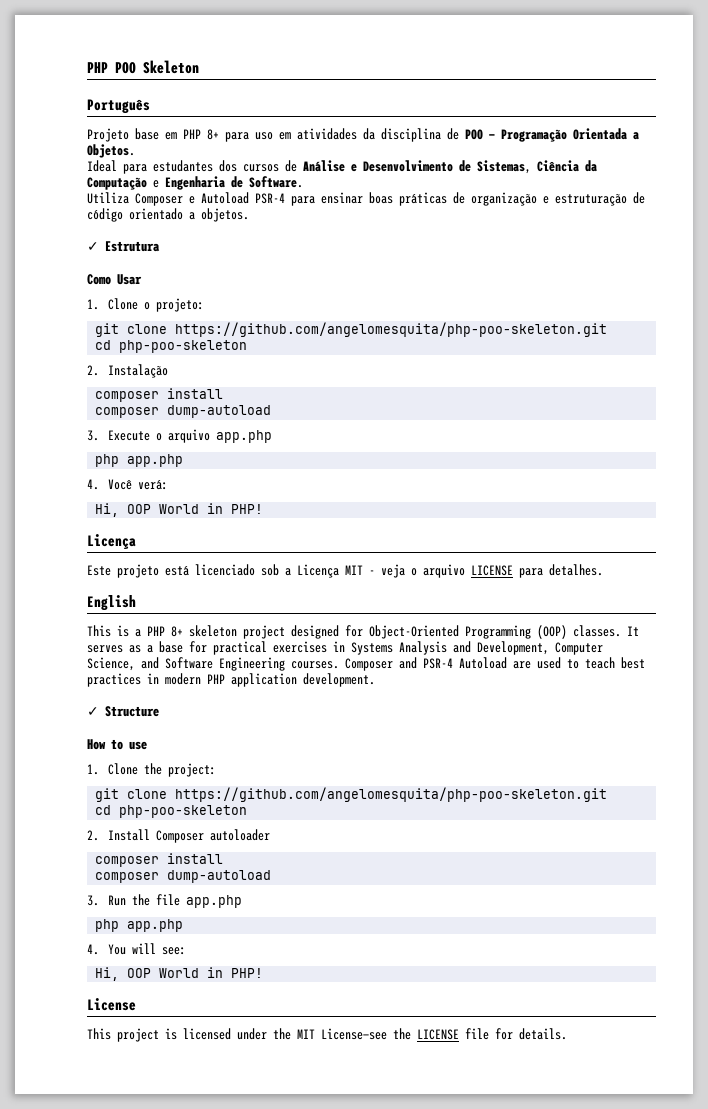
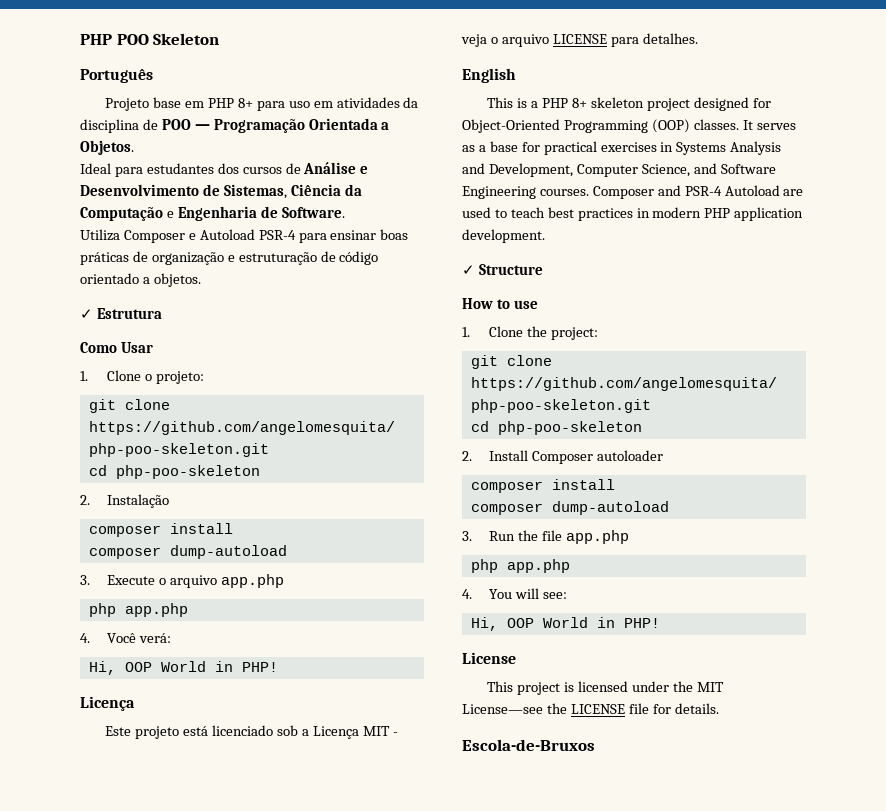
(567, 1034) none -> [462,739,595,751] // Escola-de-Bruxos

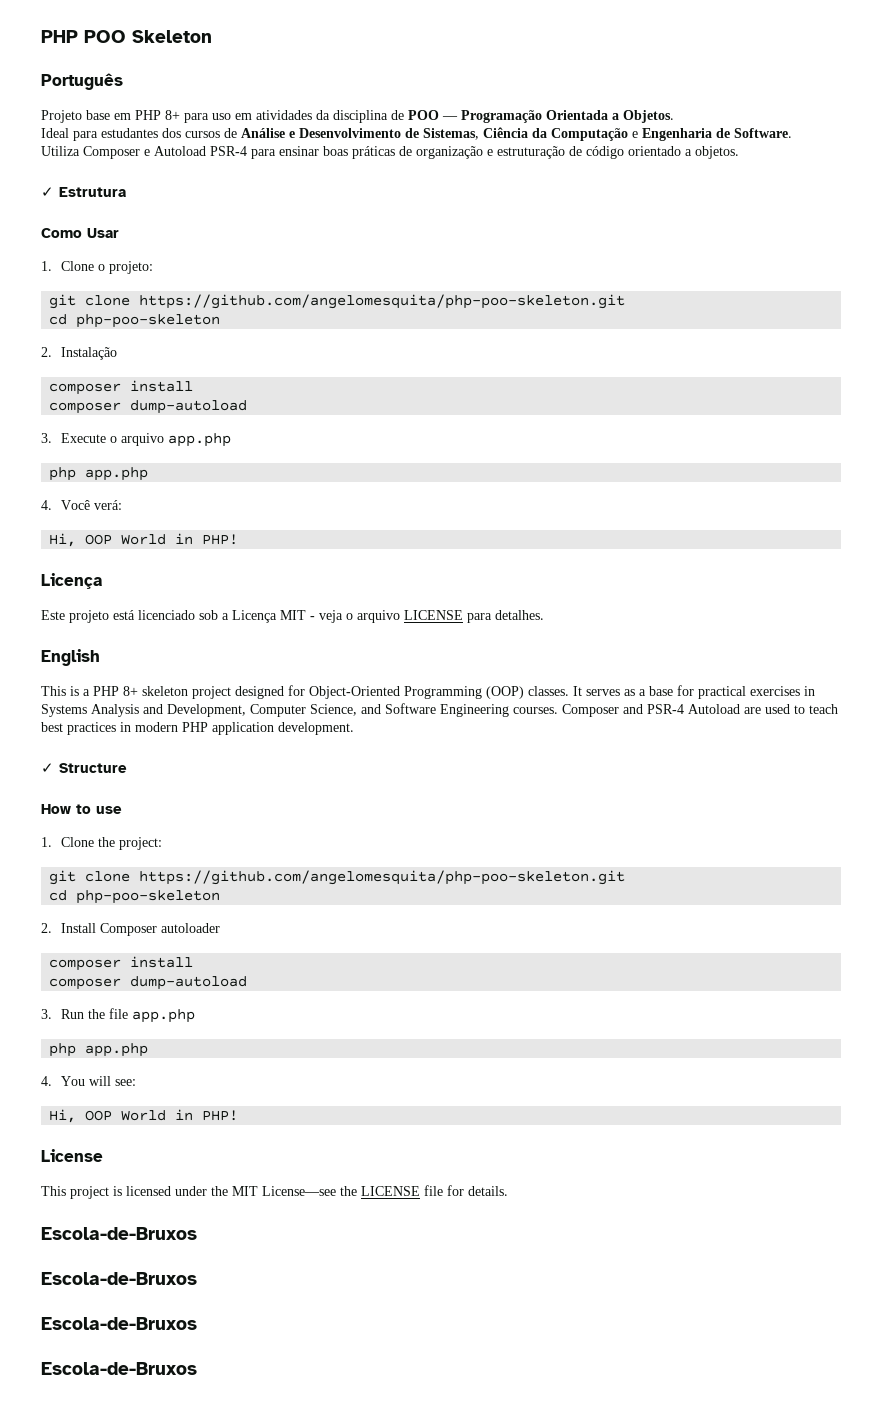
(595, 745) none -> [41,1272,197,1285] [41,1317,197,1330] [41,1362,197,1375] // Escola-de-Bruxos // Escola-de-Bruxos // Escola-de-Bruxos

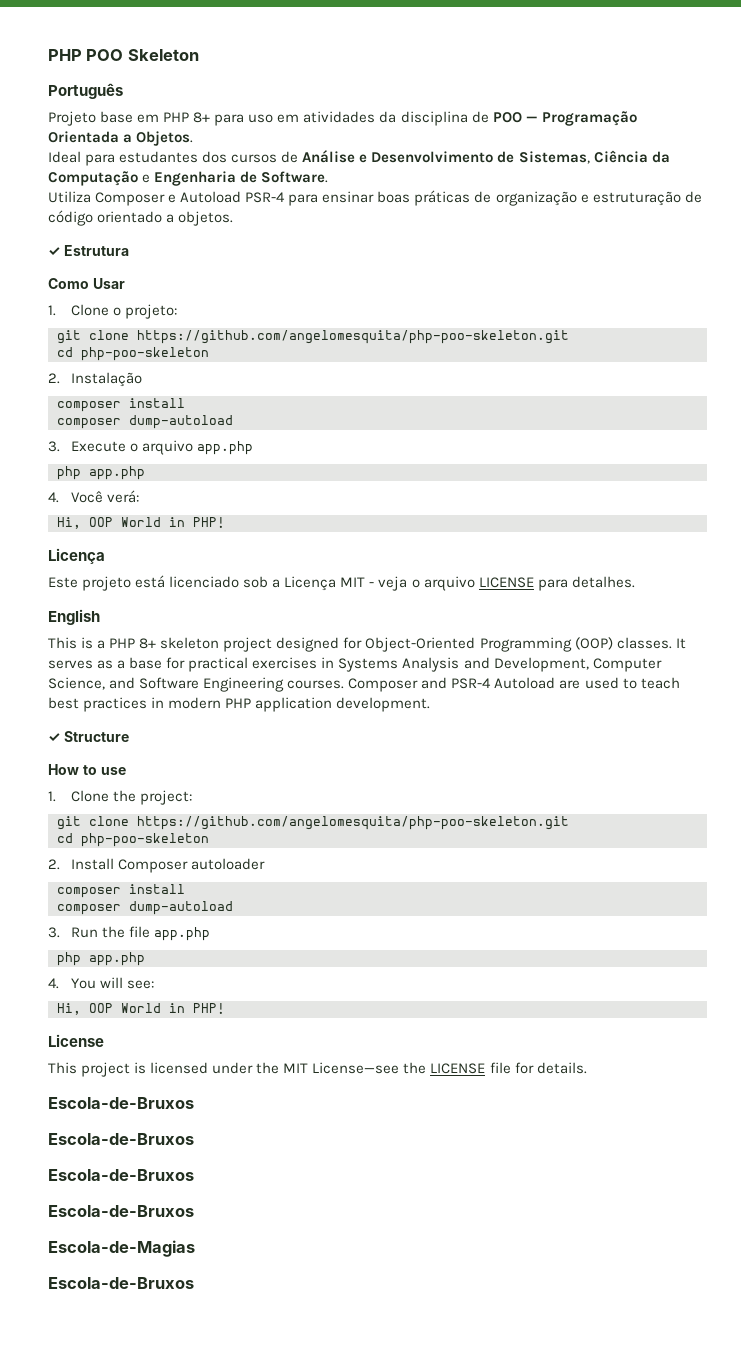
(197, 1368) none -> [48,1240,195,1257] [48,1277,194,1289] // Escola-de-Magias // Escola-de-Bruxos

